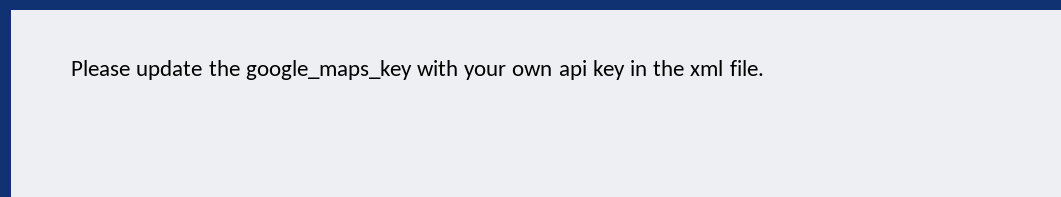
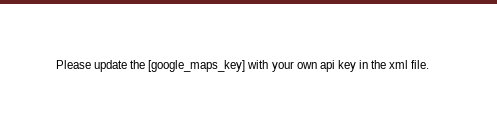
[245,60,412,80] google_maps_key -> [148,60,246,72] [google_maps_key]

